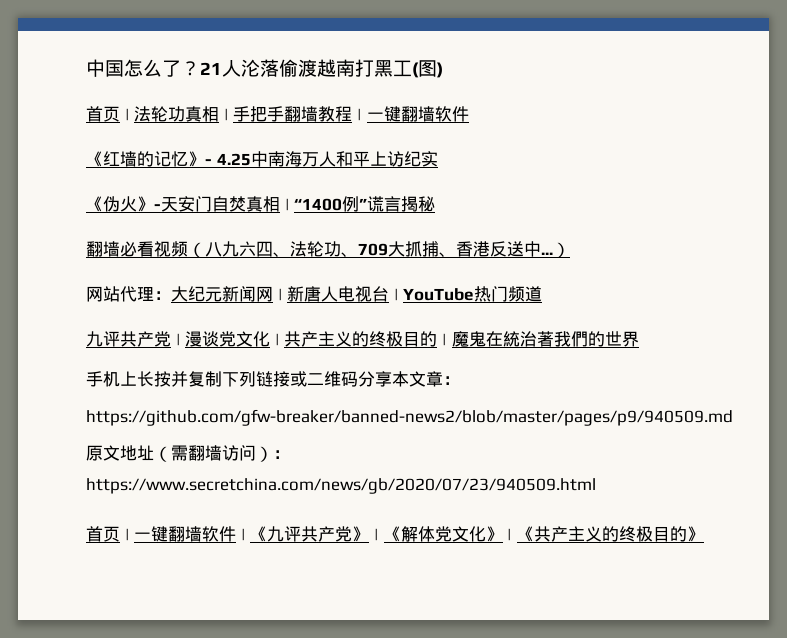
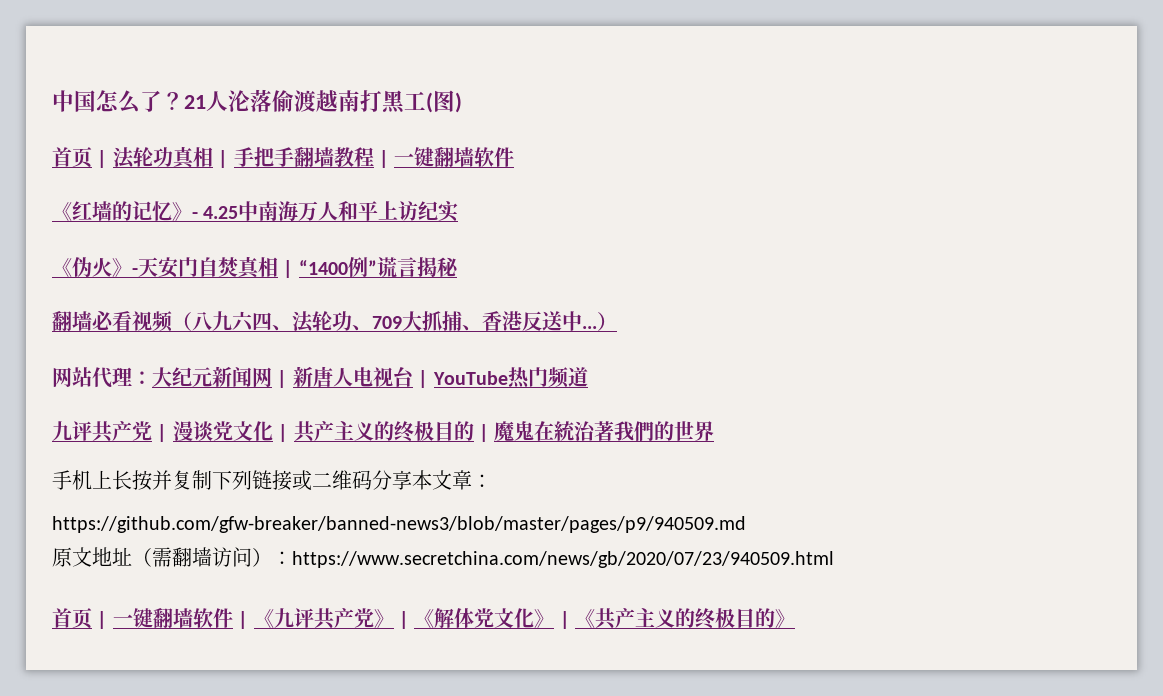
[86,409,733,426] https://github.com/gfw-breaker/banned-news2/blob/master/pages/p9/940509.md -> [52,516,746,533] https://github.com/gfw-breaker/banned-news3/blob/master/pages/p9/940509.md

